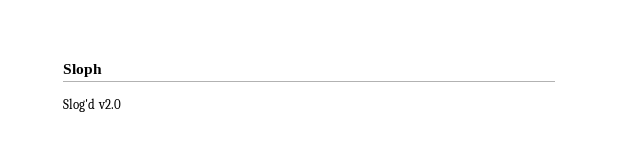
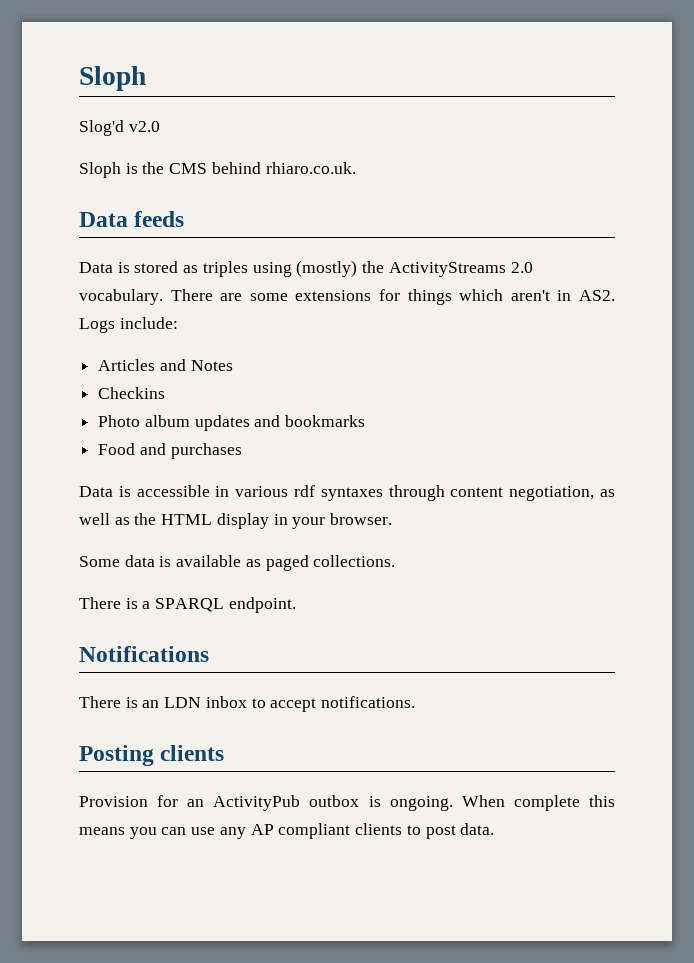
(121, 104) none -> [79,162,356,178] [79,211,185,227] [79,260,533,277] [79,289,616,305] [79,317,178,333] [98,359,233,371] [98,387,166,399] [98,415,366,431] [98,443,242,459] [79,485,615,501] [79,513,393,529] [79,555,396,571] [79,597,296,613] [79,646,209,662] [79,696,416,712] [79,745,225,766] [79,795,615,811] [79,823,495,839] // Sloph is the CMS behind rhiaro.co.uk. // Data feeds // Data is stored as triples using (mostly) the ActivityStreams 2.0 vocabulary. There are some extensions for things which aren't in AS2. Logs include: // Articles and Notes // Checkins // Photo album updates and bookmarks // Food and purchases // Data is accessible in various rdf syntaxes through content negotiation, as well as the HTML display in your browser. // Some data is available as paged collections. // There is a SPARQL endpoint. // Notifications // There is an LDN inbox to accept notifications. // Posting clients // Provision for an ActivityPub outbox is ongoing. When complete this means you can use any AP compliant clients to post data.

